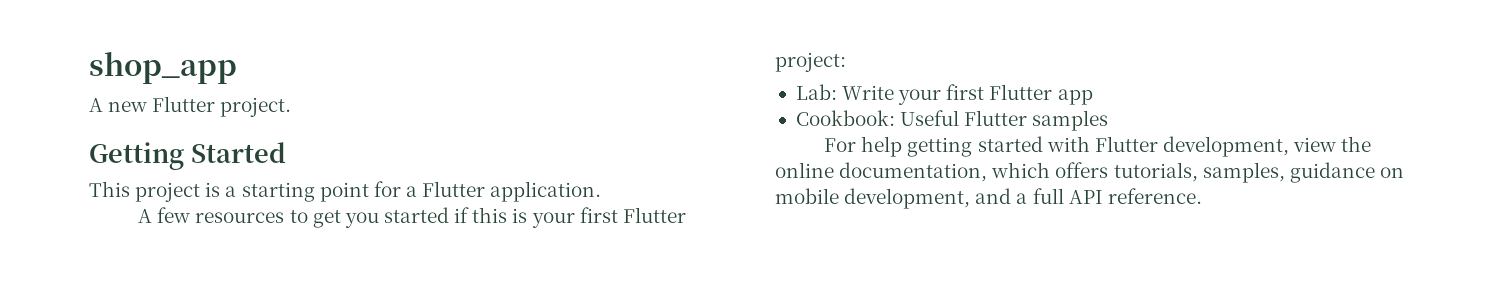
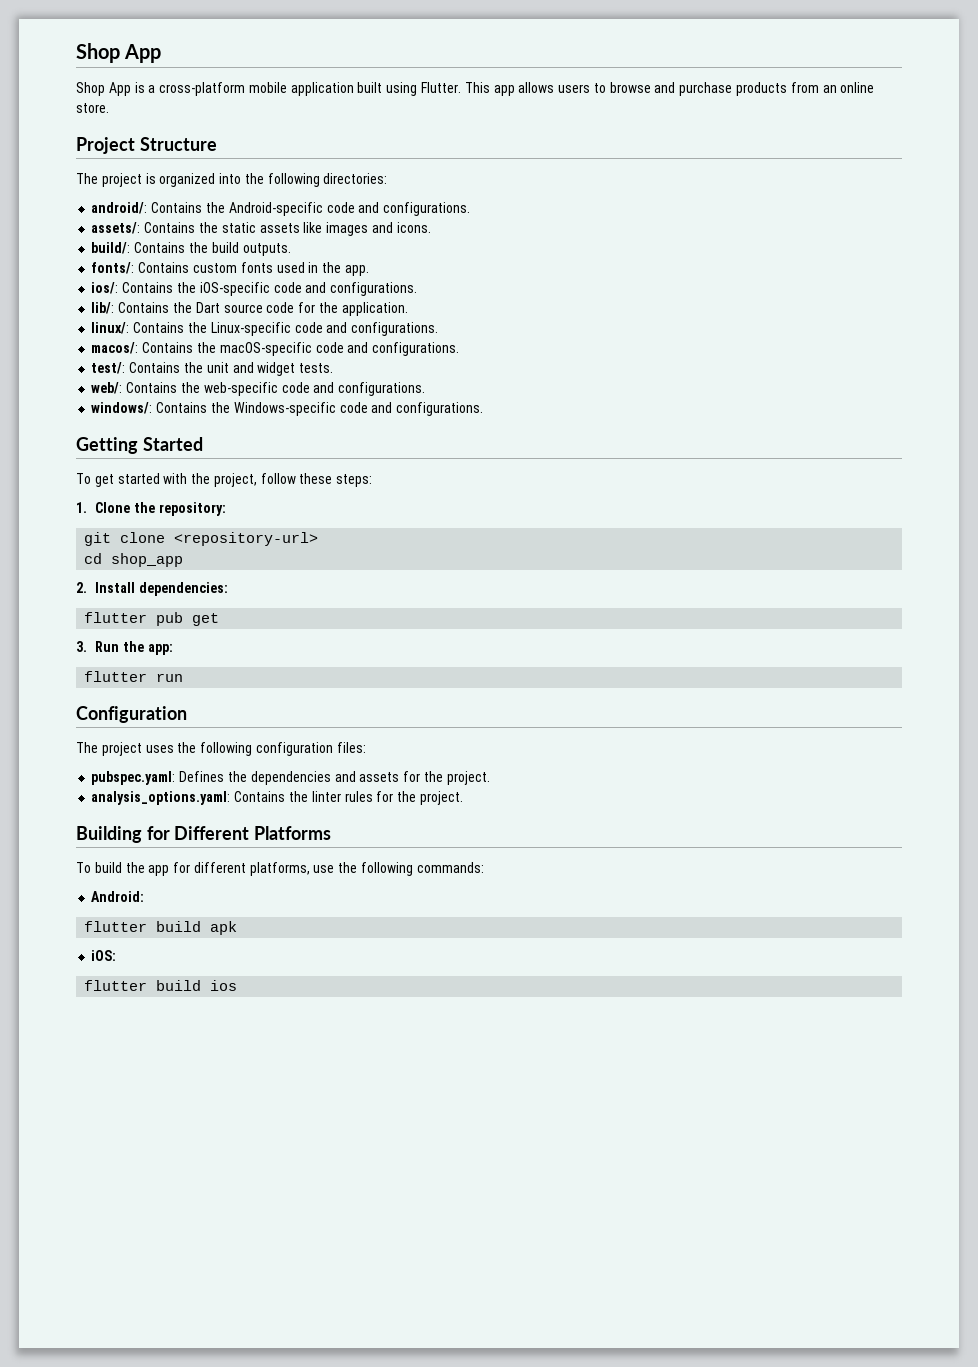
[89,51,237,84] [89,96,292,117] [89,142,286,170] [89,181,602,202] [138,207,686,228] [775,52,846,72] [795,84,1093,105] [795,110,1109,131] [824,136,1372,157] [775,162,1404,183] [775,188,1202,209] shop_app // A new Flutter project. // Getting Started // This project is a starting point for a Flutter application. // A few resources to get you started if this is your first Flutter project: // Lab: Write your first Flutter app // Cookbook: Useful Flutter samples // For help getting started with Flutter development, view the online documentation, which offers tutorials, samples, guidance on mobile development, and a full API reference. -> [76,43,162,63] [76,82,875,96] [76,103,109,113] [76,137,217,154] [76,173,388,187] [91,202,471,216] [91,222,431,236] [91,242,291,256] [91,262,369,276] [91,282,418,296] [91,302,408,316] [91,322,439,336] [91,342,460,356] [91,362,334,376] [91,382,426,396] [91,402,484,416] [76,437,203,454] [76,473,373,487] [76,502,226,516] [84,532,319,546] [84,553,184,567] [76,582,228,596] [84,612,220,626] [76,641,173,655] [84,671,184,682] [76,706,187,723] [76,742,366,756] [91,771,490,785] [91,791,463,805] [76,826,332,843] [76,862,484,876] [91,891,145,902] [84,921,238,935] [91,950,117,961] [84,980,238,991] Shop App // Shop App is a cross-platform mobile application built using Flutter. This app allows users to browse and purchase products from an online store. // Project Structure // The project is organized into the following directories: // android/: Contains the Android-specific code and configurations. // assets/: Contains the static assets like images and icons. // build/: Contains the build outputs. // fonts/: Contains custom fonts used in the app. // ios/: Contains the iOS-specific code and configurations. // lib/: Contains the Dart source code for the application. // linux/: Contains the Linux-specific code and configurations. // macos/: Contains the macOS-specific code and configurations. // test/: Contains the unit and widget tests. // web/: Contains the web-specific code and configurations. // windows/: Contains the Windows-specific code and configurations. // Getting Started // To get started with the project, follow these steps: // 1. Clone the repository: // git clone <repository-url> // cd shop_app // 2. Install dependencies: // flutter pub get // 3. Run the app: // flutter run // Configuration // The project uses the following configuration files: // pubspec.yaml: Defines the dependencies and assets for the project. // analysis_options.yaml: Contains the linter rules for the project. // Building for Different Platforms // To build the app for different platforms, use the following commands: // Android: // flutter build apk // iOS: // flutter build ios

